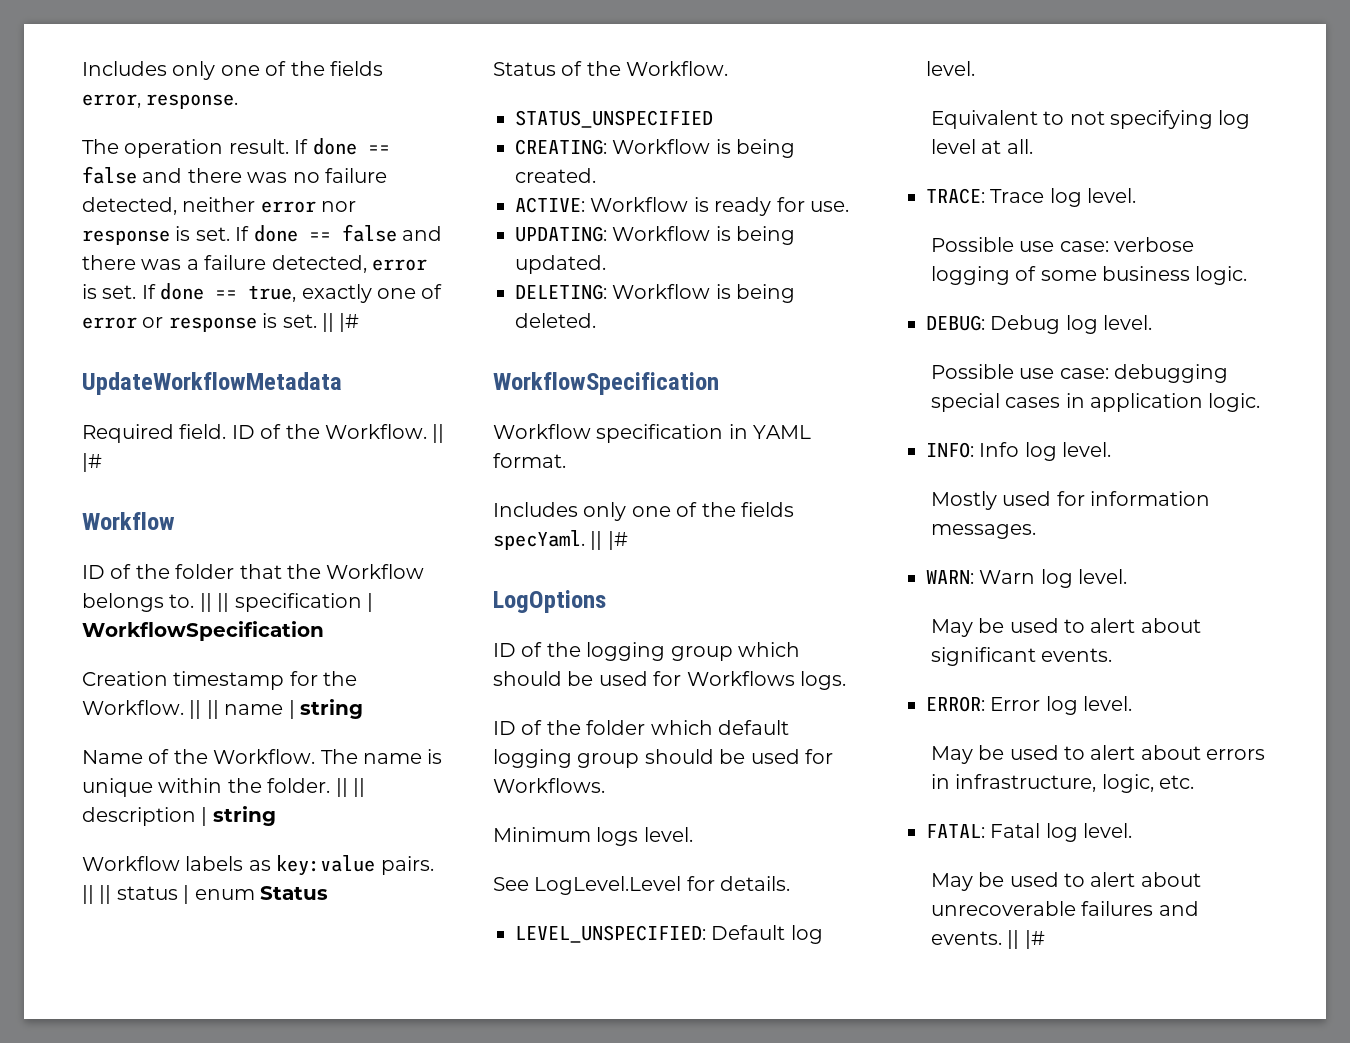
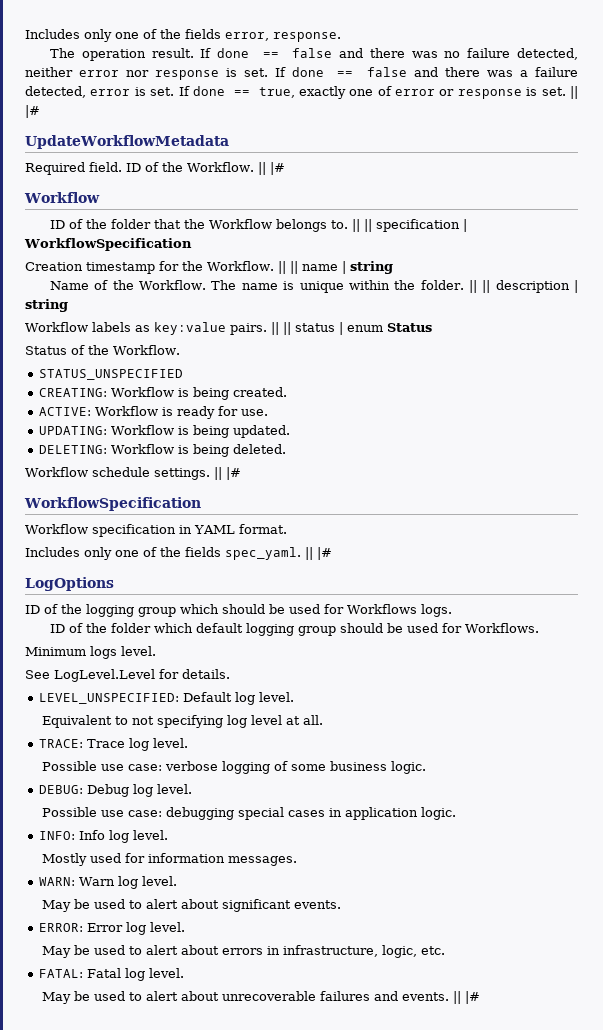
(596, 320) none -> [25,467,241,480] // Workflow schedule settings. || |#
[493,530,585,550] specYaml. -> [225,547,301,560] spec_yaml.

